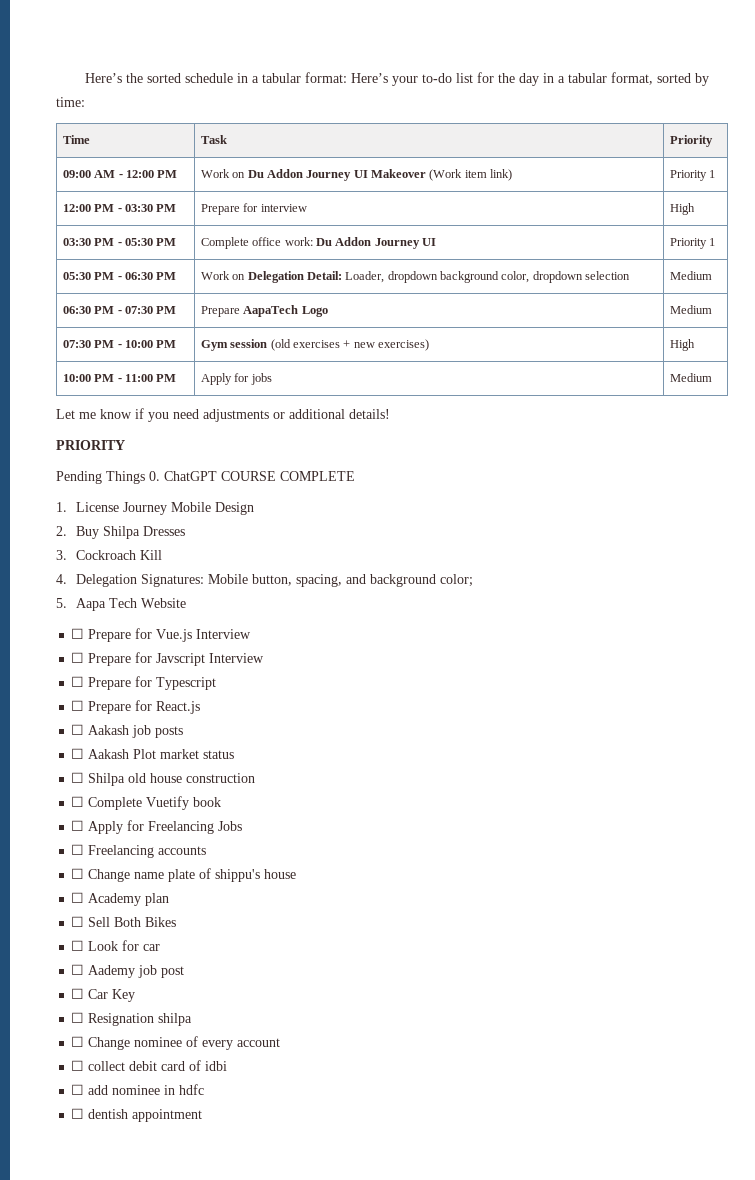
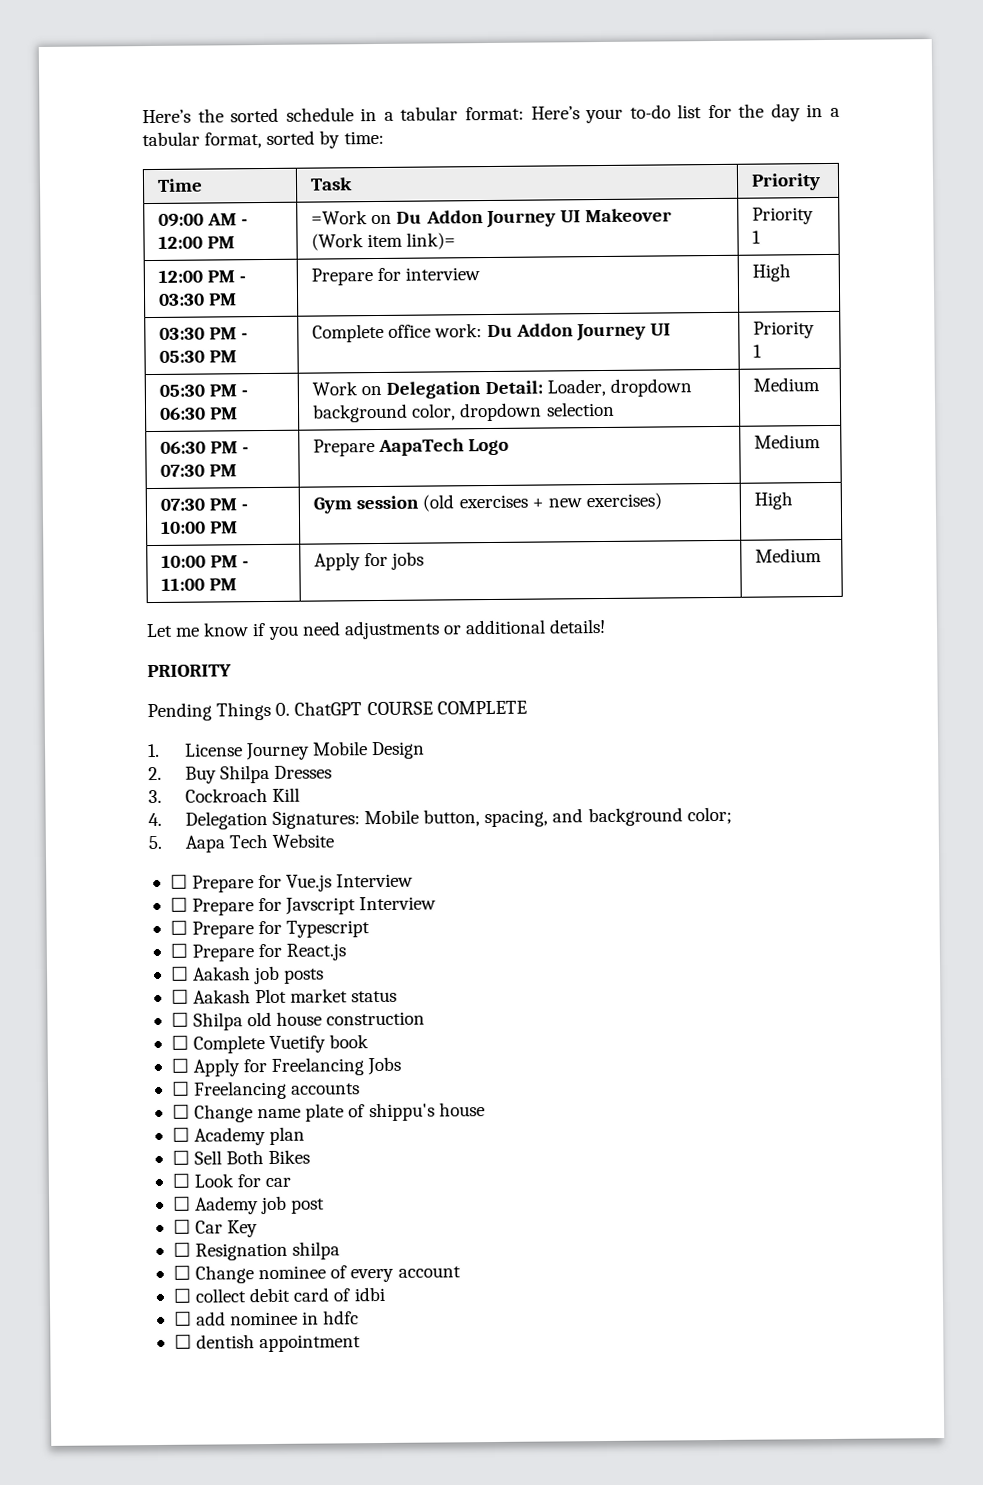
[200,169,230,178] Work -> [311,210,369,225] =Work
[490,169,513,181] link) -> [406,232,457,250] link)=

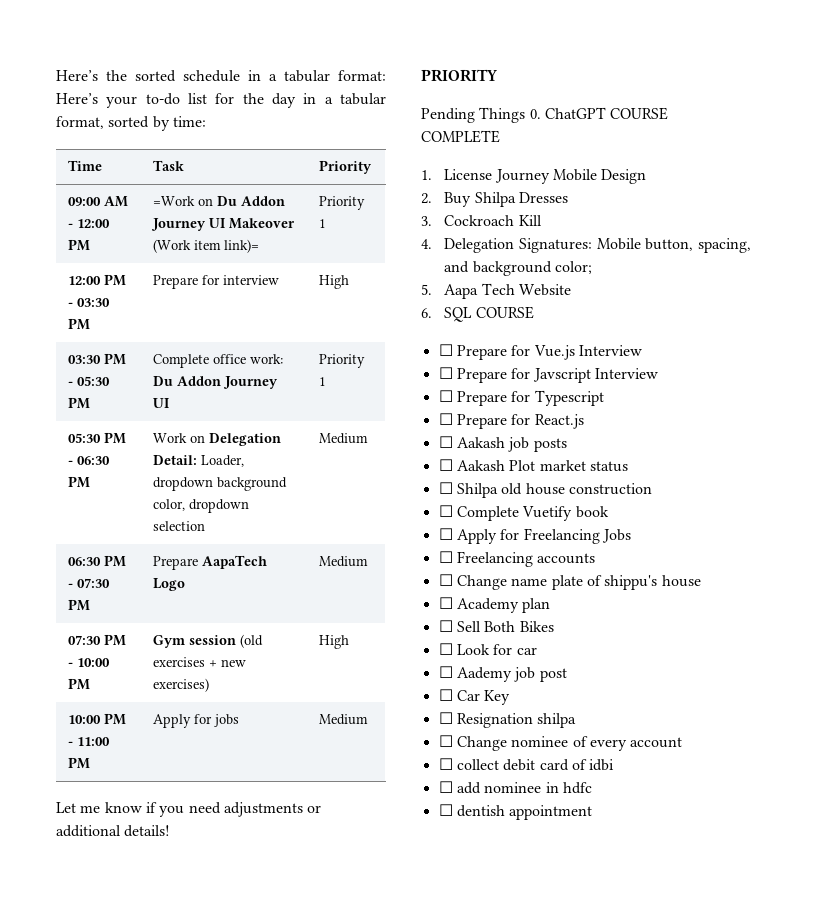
(335, 840) none -> [421,306,534,322] // 6. SQL COURSE

